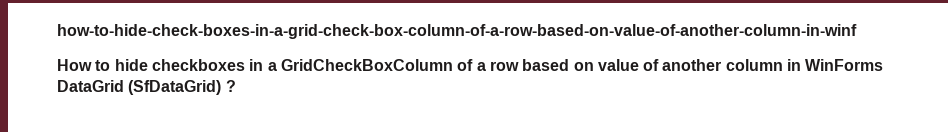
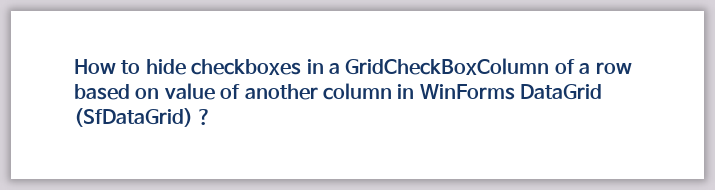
[57,24,857,39] how-to-hide-check-boxes-in-a-grid-check-box-column-of-a-row-based-on-value-of-another-column-in-winf // -> (74, 66) none

